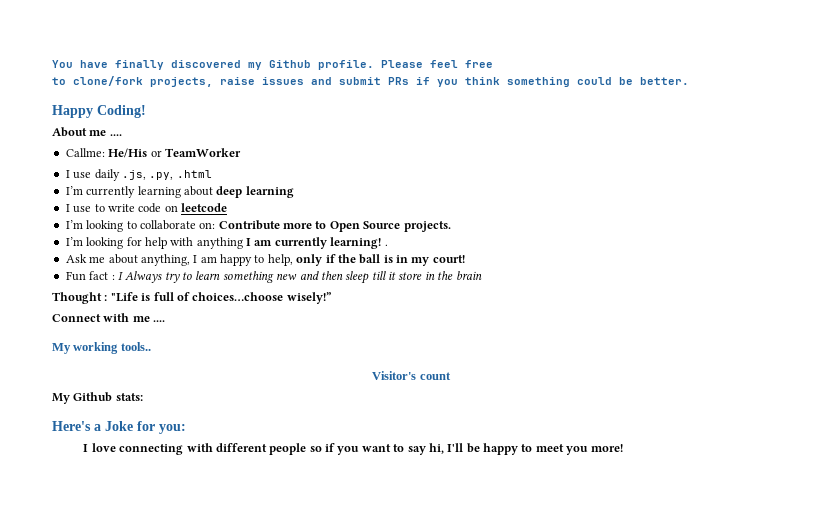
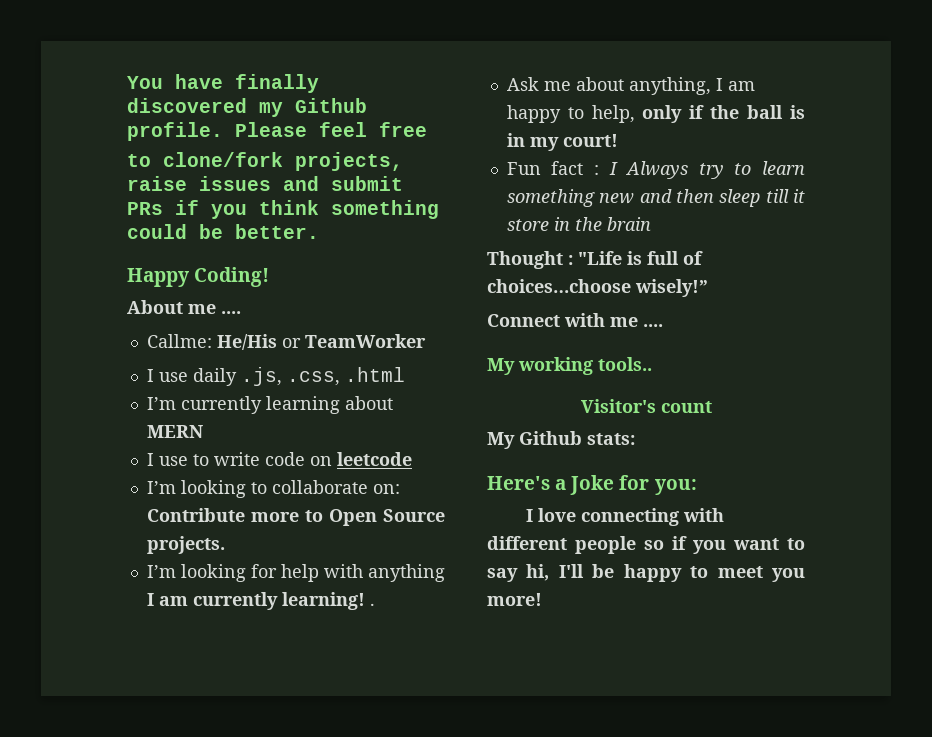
[149,172,174,180] .py, -> [286,371,340,386] .css,
[216,186,294,198] deep learning -> [146,425,203,438] MERN

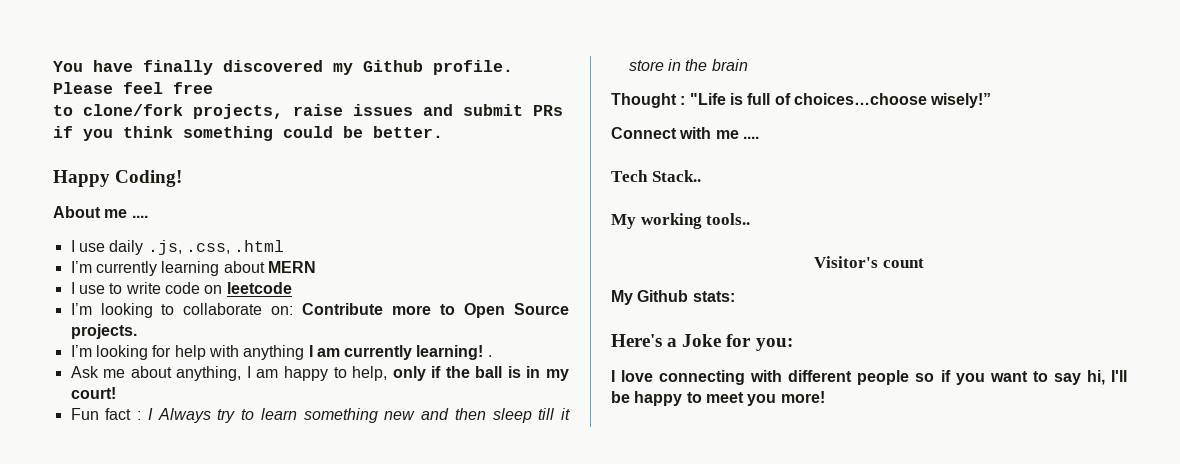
[146,334,426,350] // Callme: He/His or TeamWorker -> (148, 216) none
(663, 325) none -> [611,170,701,182] // Tech Stack..

